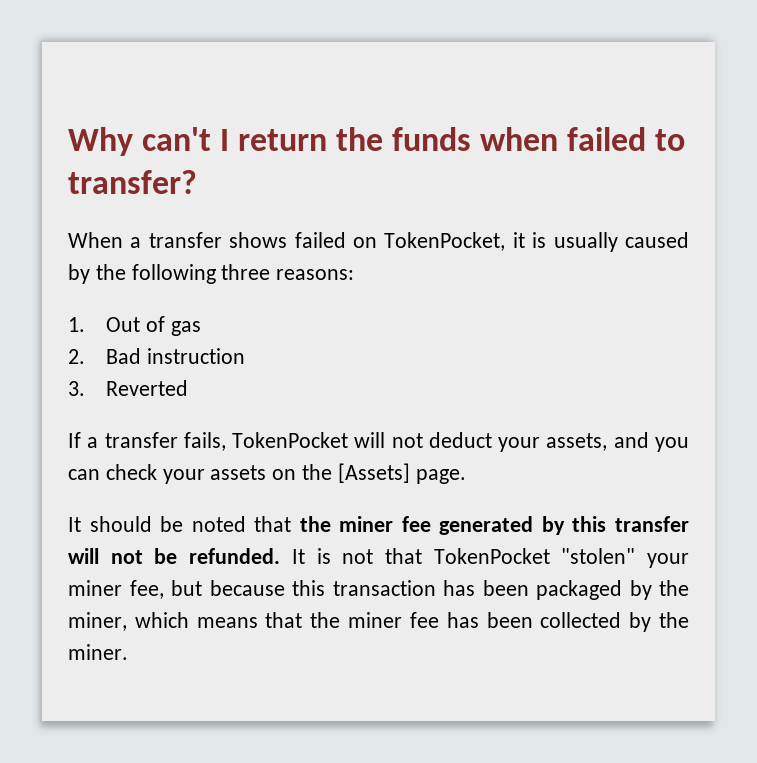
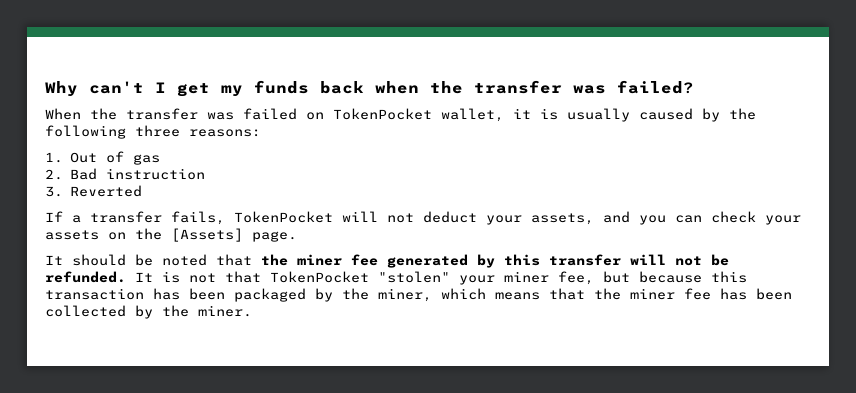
[238,127,686,151] [68,170,197,194] [68,232,506,251] return the funds when failed to transfer? // When a transfer shows failed on TokenPocket, -> [177,80,694,97] [45,108,504,122] get my funds back when the transfer was failed? // When the transfer was failed on TokenPocket wallet,

